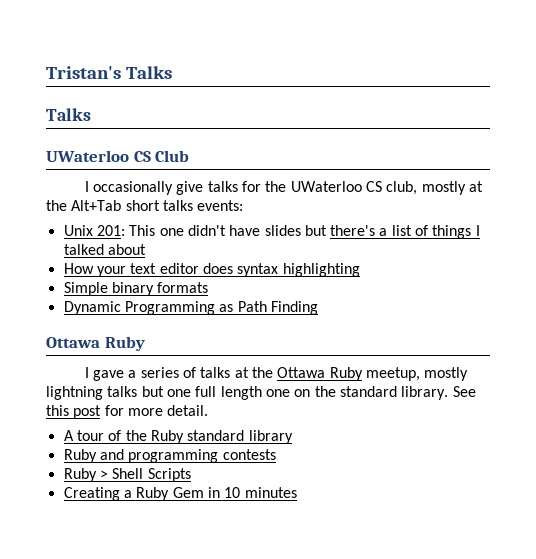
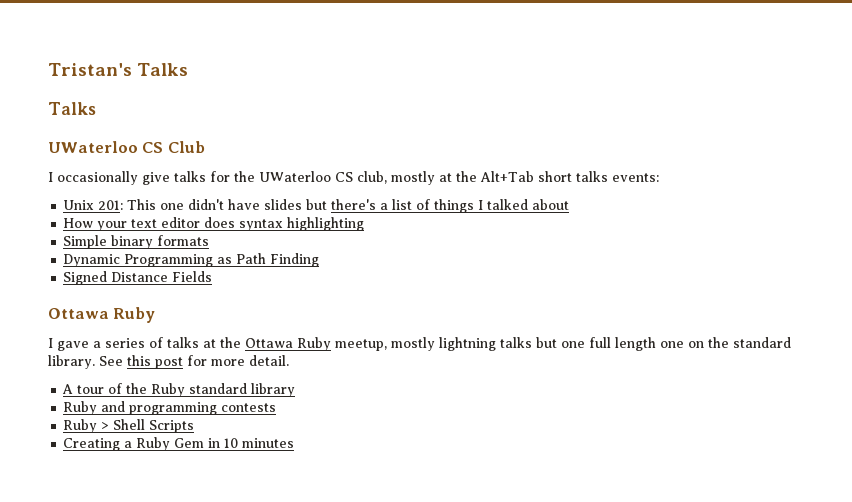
(318, 308) none -> [63,271,213,285] // Signed Distance Fields

